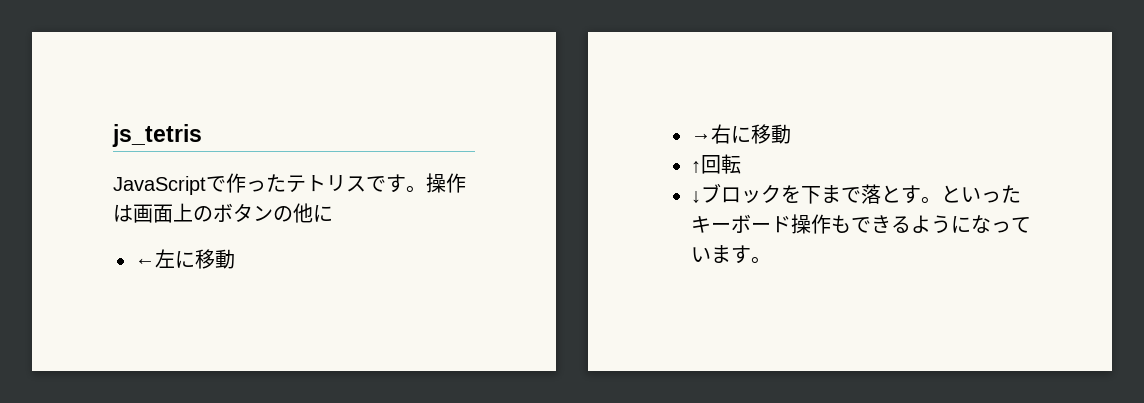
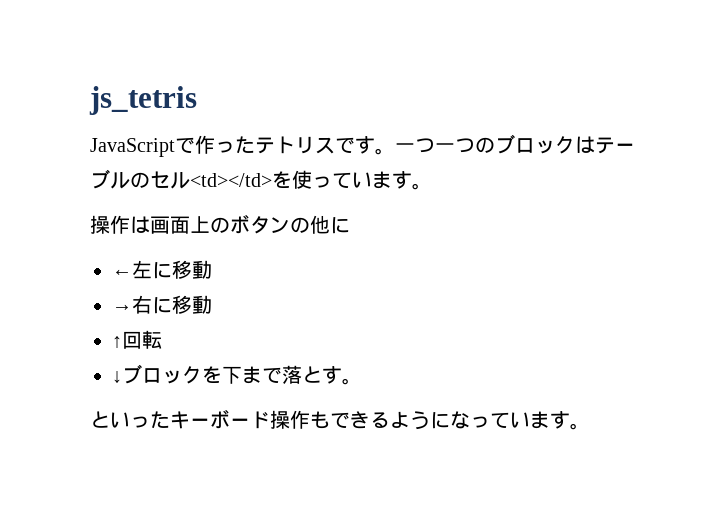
(426, 189) none -> [395,134,635,154] [90,169,432,190] 一つ一つのブロックはテーブルのセル<td></td>を使っています。 //
(941, 200) none -> (362, 381) //

